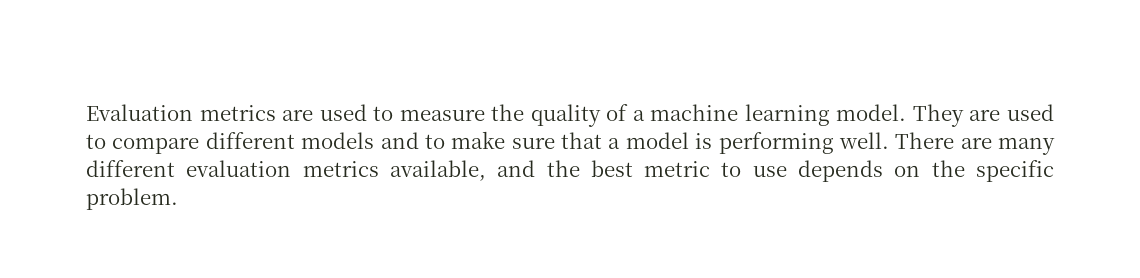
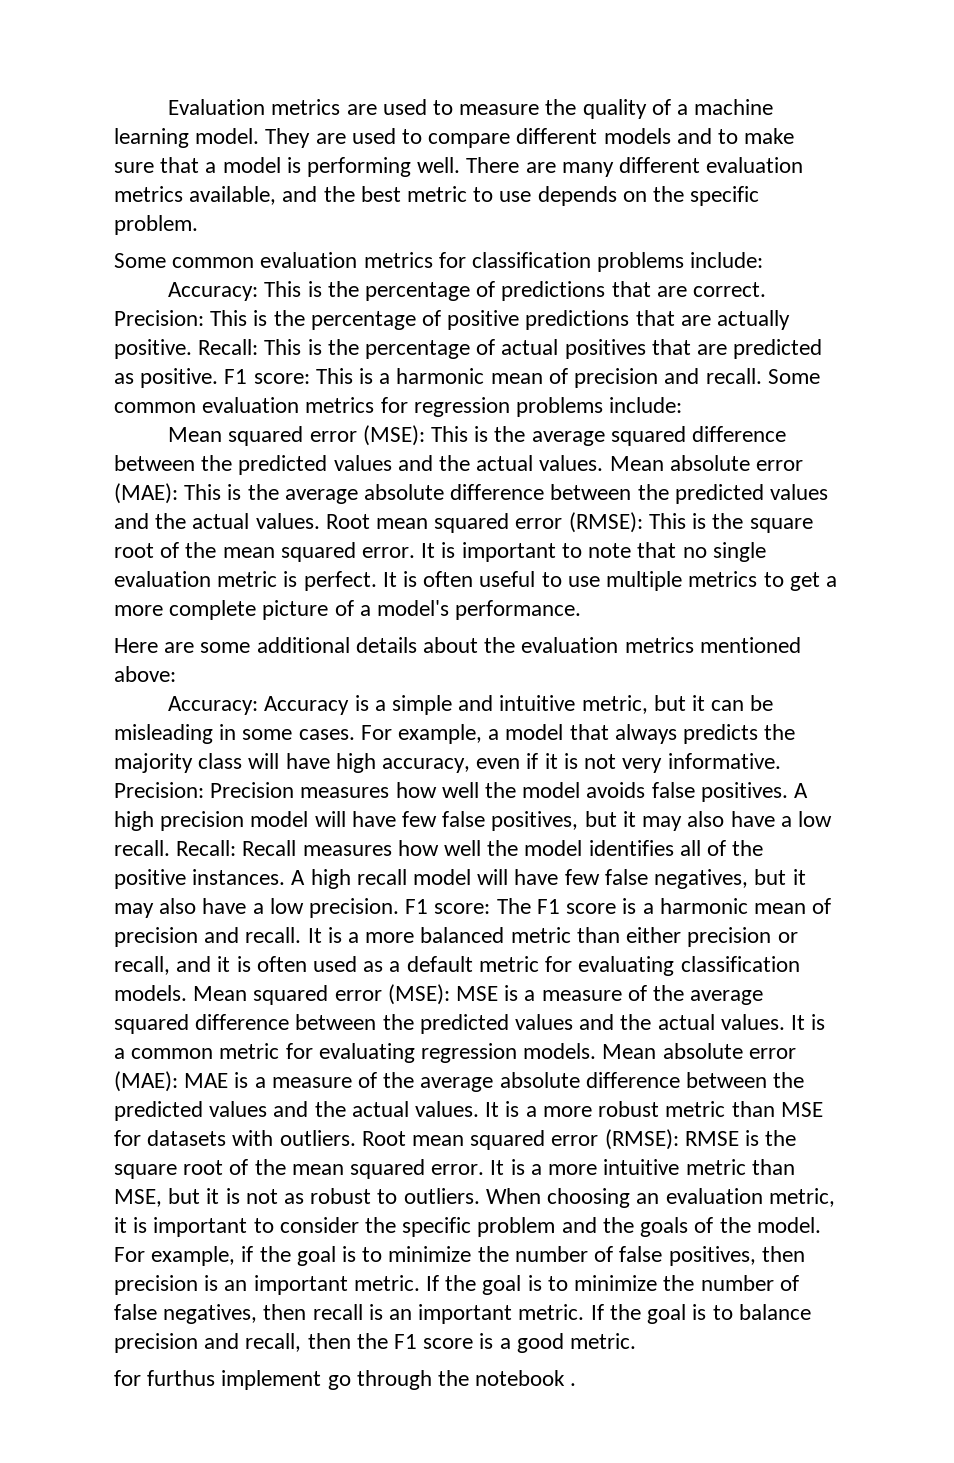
(178, 199) none -> [114,252,764,272] [168,281,767,301] [114,310,791,330] [114,339,823,359] [114,368,820,388] [114,397,683,417] [168,425,787,446] [114,455,804,475] [114,483,829,504] [114,512,813,533] [114,542,766,562] [114,571,837,591] [114,600,582,620] [114,637,801,653] [114,666,176,682] [168,695,774,715] [114,724,796,744] [114,753,781,773] [114,782,809,802] [114,811,832,831] [114,840,764,856] [114,869,806,889] [114,898,832,918] [114,927,798,947] [114,956,800,976] [114,984,764,1005] [114,1014,826,1034] [114,1043,796,1063] [114,1071,805,1092] [114,1101,823,1121] [114,1129,797,1150] [114,1159,795,1179] [114,1188,835,1208] [114,1217,821,1237] [114,1246,805,1266] [114,1275,799,1295] [114,1304,811,1324] [114,1333,637,1353] [114,1370,577,1390] // Some common evaluation metrics for classification problems include: // Accuracy: This is the percentage of predictions that are correct. Precision: This is the percentage of positive predictions that are actually positive. Recall: This is the percentage of actual positives that are predicted as positive. F1 score: This is a harmonic mean of precision and recall. Some common evaluation metrics for regression problems include: // Mean squared error (MSE): This is the average squared difference between the predicted values and the actual values. Mean absolute error (MAE): This is the average absolute difference between the predicted values and the actual values. Root mean squared error (RMSE): This is the square root of the mean squared error. It is important to note that no single evaluation metric is perfect. It is often useful to use multiple metrics to get a more complete picture of a model's performance. // Here are some additional details about the evaluation metrics mentioned above: // Accuracy: Accuracy is a simple and intuitive metric, but it can be misleading in some cases. For example, a model that always predicts the majority class will have high accuracy, even if it is not very informative. Precision: Precision measures how well the model avoids false positives. A high precision model will have few false positives, but it may also have a low recall. Recall: Recall measures how well the model identifies all of the positive instances. A high recall model will have few false negatives, but it may also have a low precision. F1 score: The F1 score is a harmonic mean of precision and recall. It is a more balanced metric than either precision or recall, and it is often used as a default metric for evaluating classification models. Mean squared error (MSE): MSE is a measure of the average squared difference between the predicted values and the actual values. It is a common metric for evaluating regression models. Mean absolute error (MAE): MAE is a measure of the average absolute difference between the predicted values and the actual values. It is a more robust metric than MSE for datasets with outliers. Root mean squared error (RMSE): RMSE is the square root of the mean squared error. It is a more intuitive metric than MSE, but it is not as robust to outliers. When choosing an evaluation metric, it is important to consider the specific problem and the goals of the model. For example, if the goal is to minimize the number of false positives, then precision is an important metric. If the goal is to minimize the number of false negatives, then recall is an important metric. If the goal is to balance precision and recall, then the F1 score is a good metric. // for furthus implement go through the notebook .

